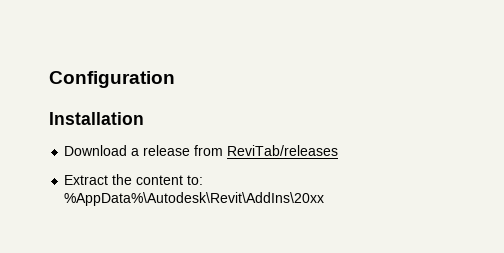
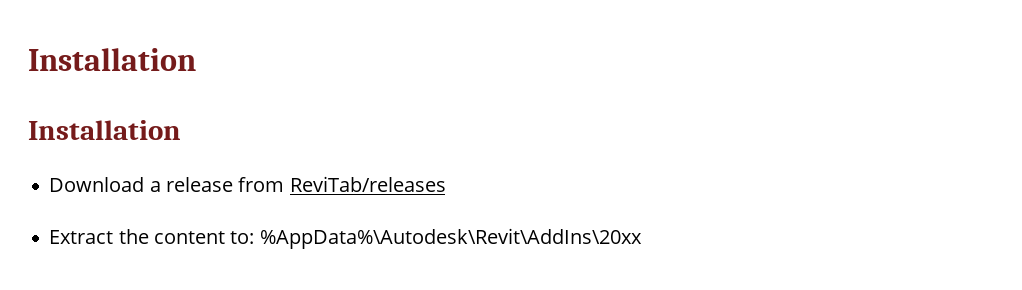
[49,71,175,88] Configuration -> [28,48,196,71] Installation

